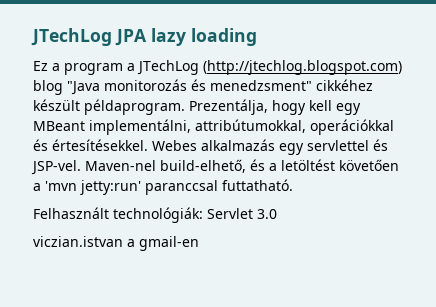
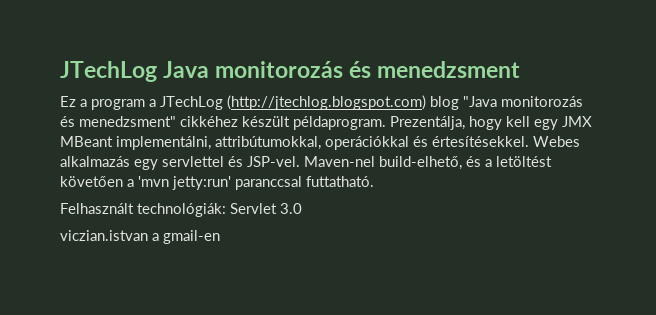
[31,28,257,46] JTechLog JPA lazy loading -> [60,61,521,82] JTechLog Java monitorozás és menedzsment
(361, 109) none -> [562,116,592,127] JMX

